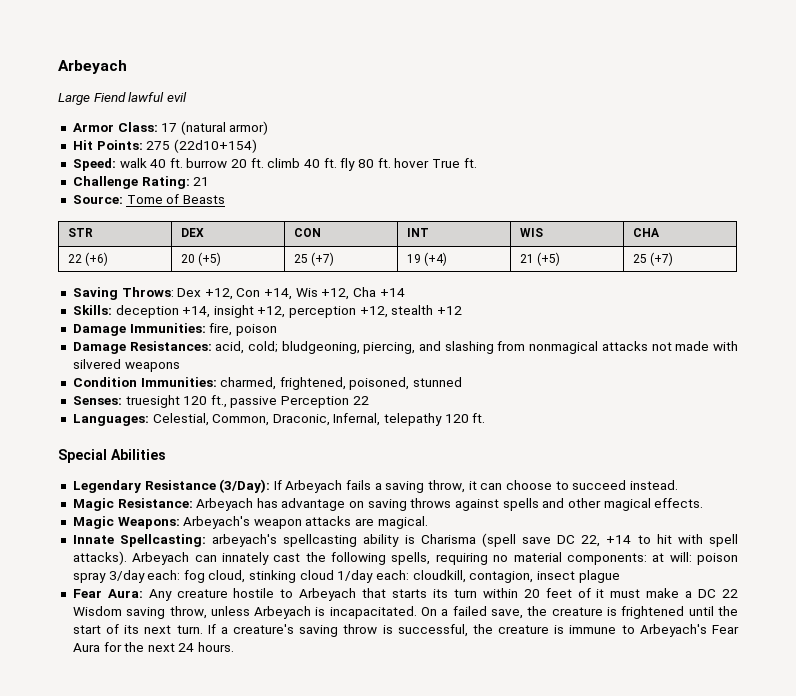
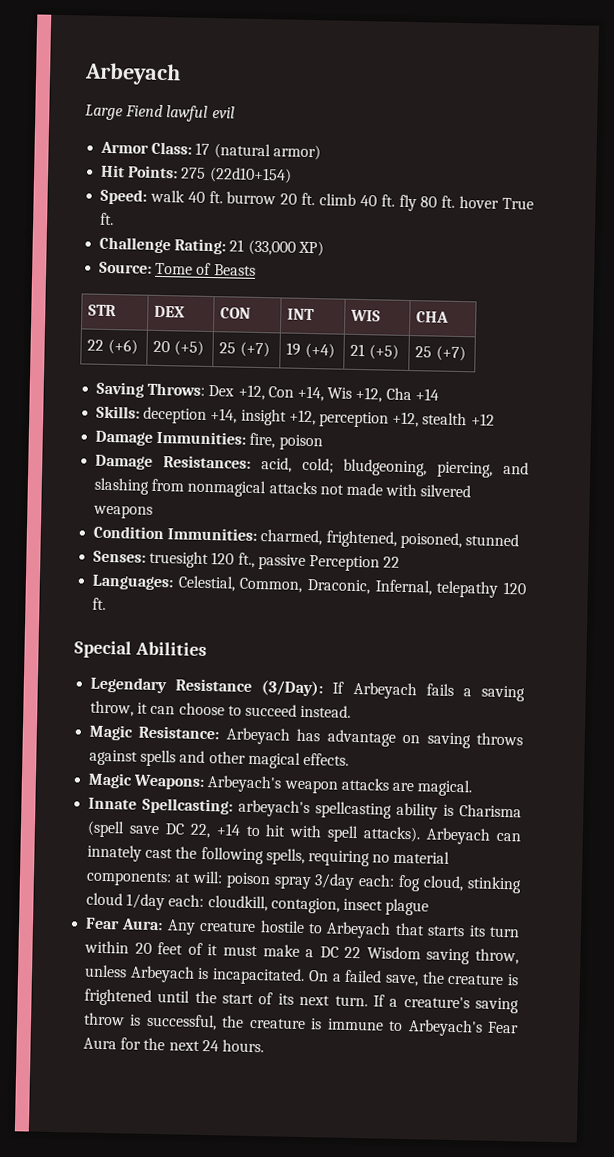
(210, 181) none -> [247,239,324,257] (33,000 XP)

